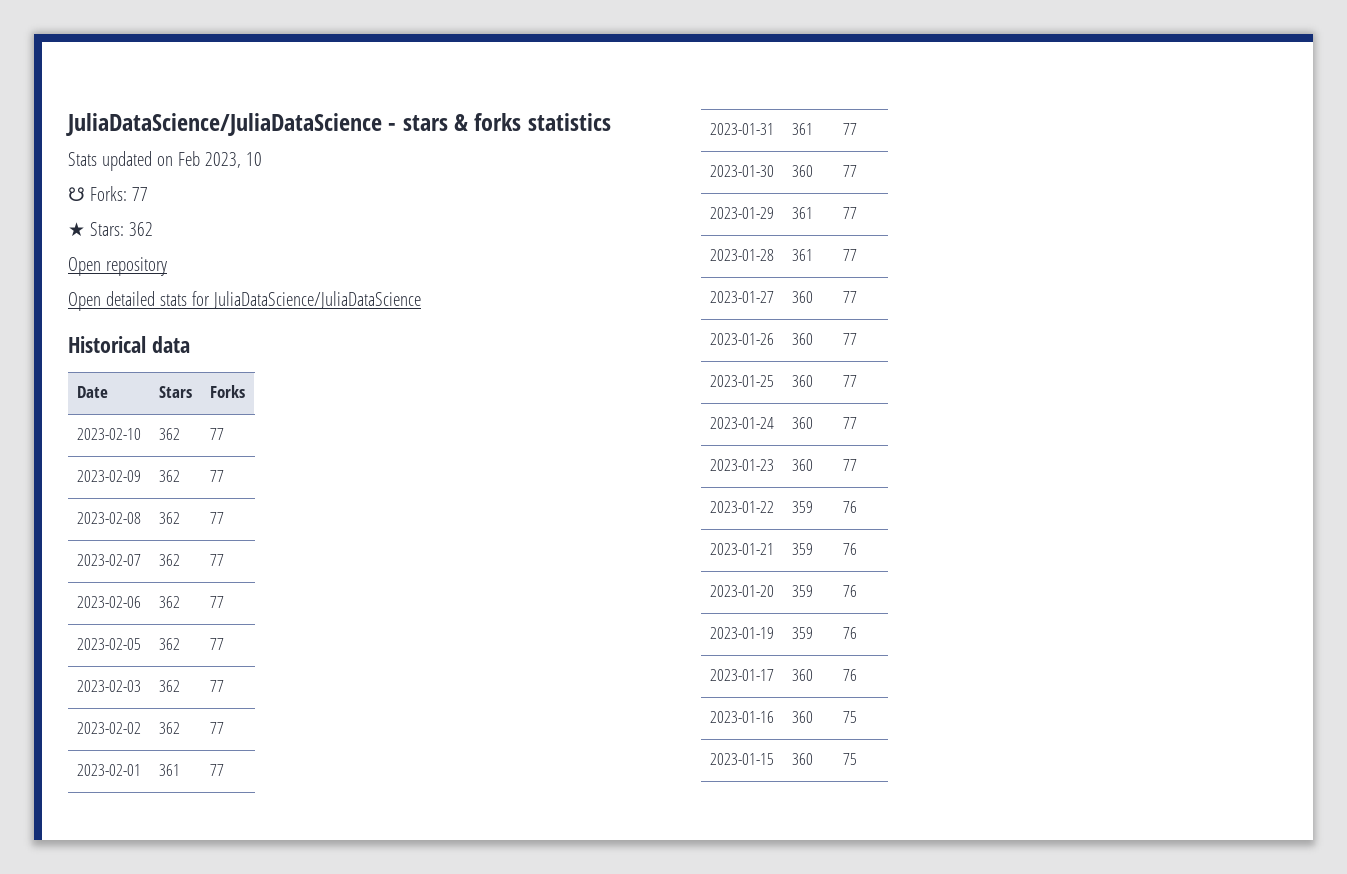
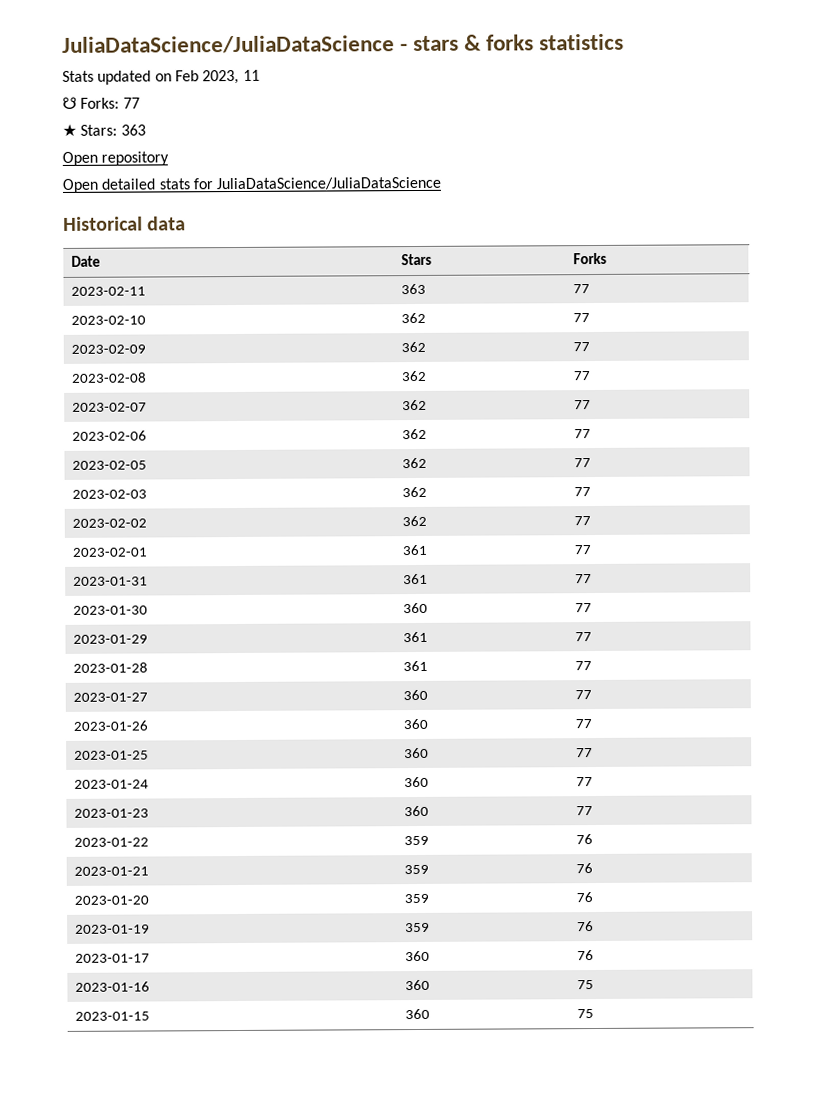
[245,152,262,166] 10 -> [242,69,260,81] 11
[128,222,153,236] 362 -> [120,124,146,136] 363
(245, 391) none -> [71,286,147,296] [401,283,427,295] [573,284,591,294] // 2023-02-11 | 363 | 77

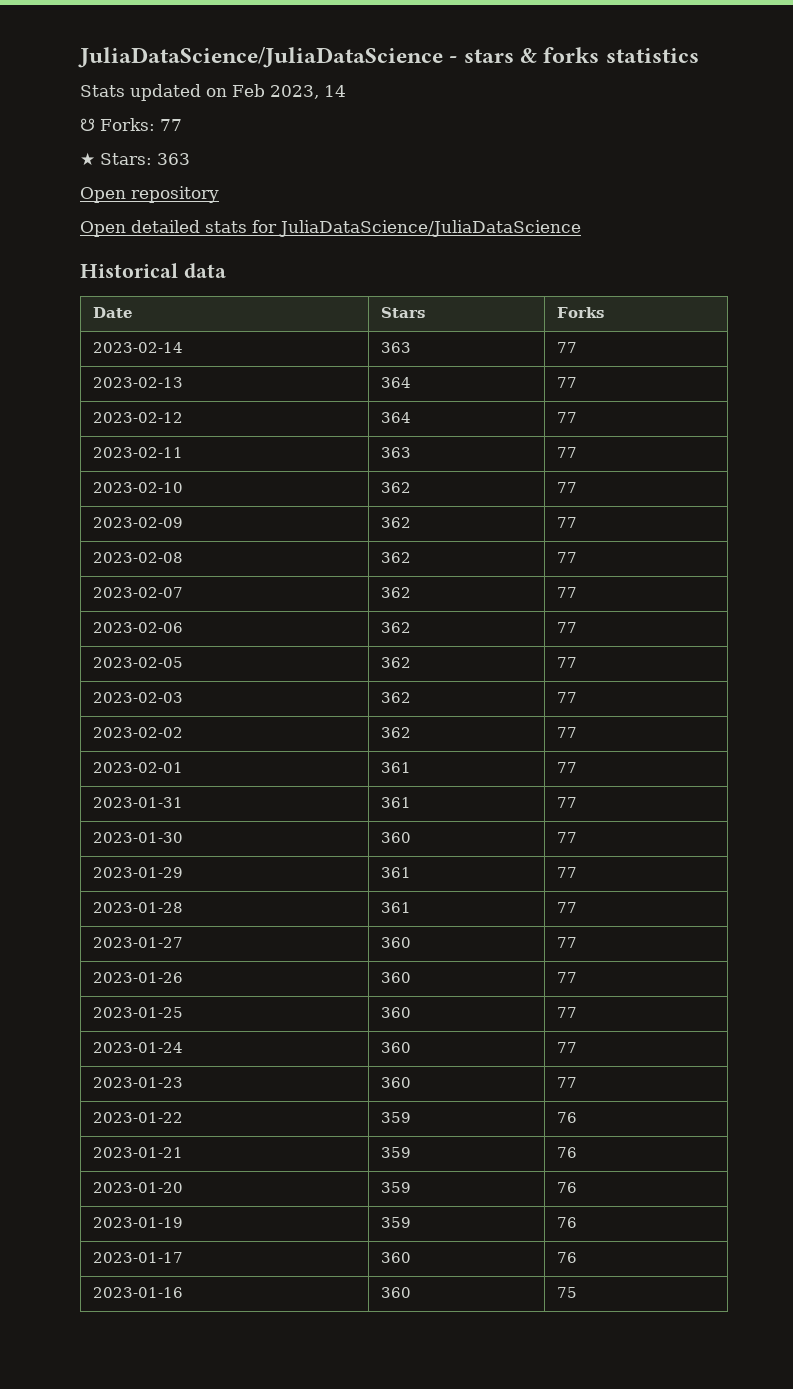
[242,69,260,81] 11 -> [323,85,346,97] 14
(608, 258) none -> [93,342,184,353] [381,342,412,353] [557,342,578,353] [93,377,184,388] [381,377,412,388] [557,377,578,388] [93,412,184,423] [381,412,412,423] [557,412,578,423] // 2023-02-14 | 363 | 77 // 2023-02-13 | 364 | 77 // 2023-02-12 | 364 | 77
[75,1011,151,1021] [405,1008,431,1020] [577,1009,595,1019] // 2023-01-15 | 360 | 75 -> (578, 1292) none

